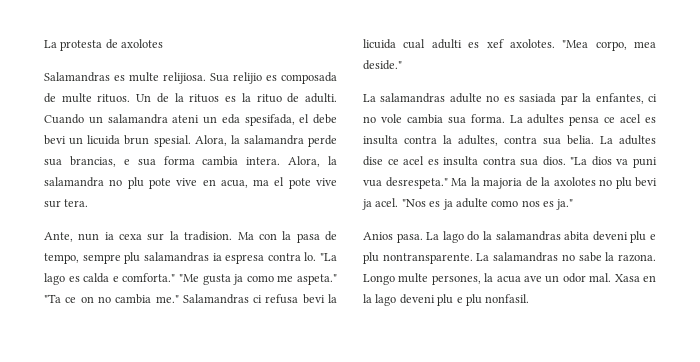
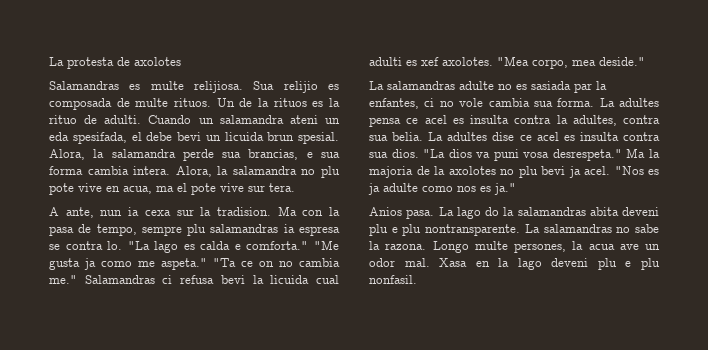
[44,232,73,242] Ante, -> [49,207,94,218] A ante,
(265, 259) none -> [49,244,60,250] se
[363,180,382,187] vua -> [523,152,550,158] vosa

